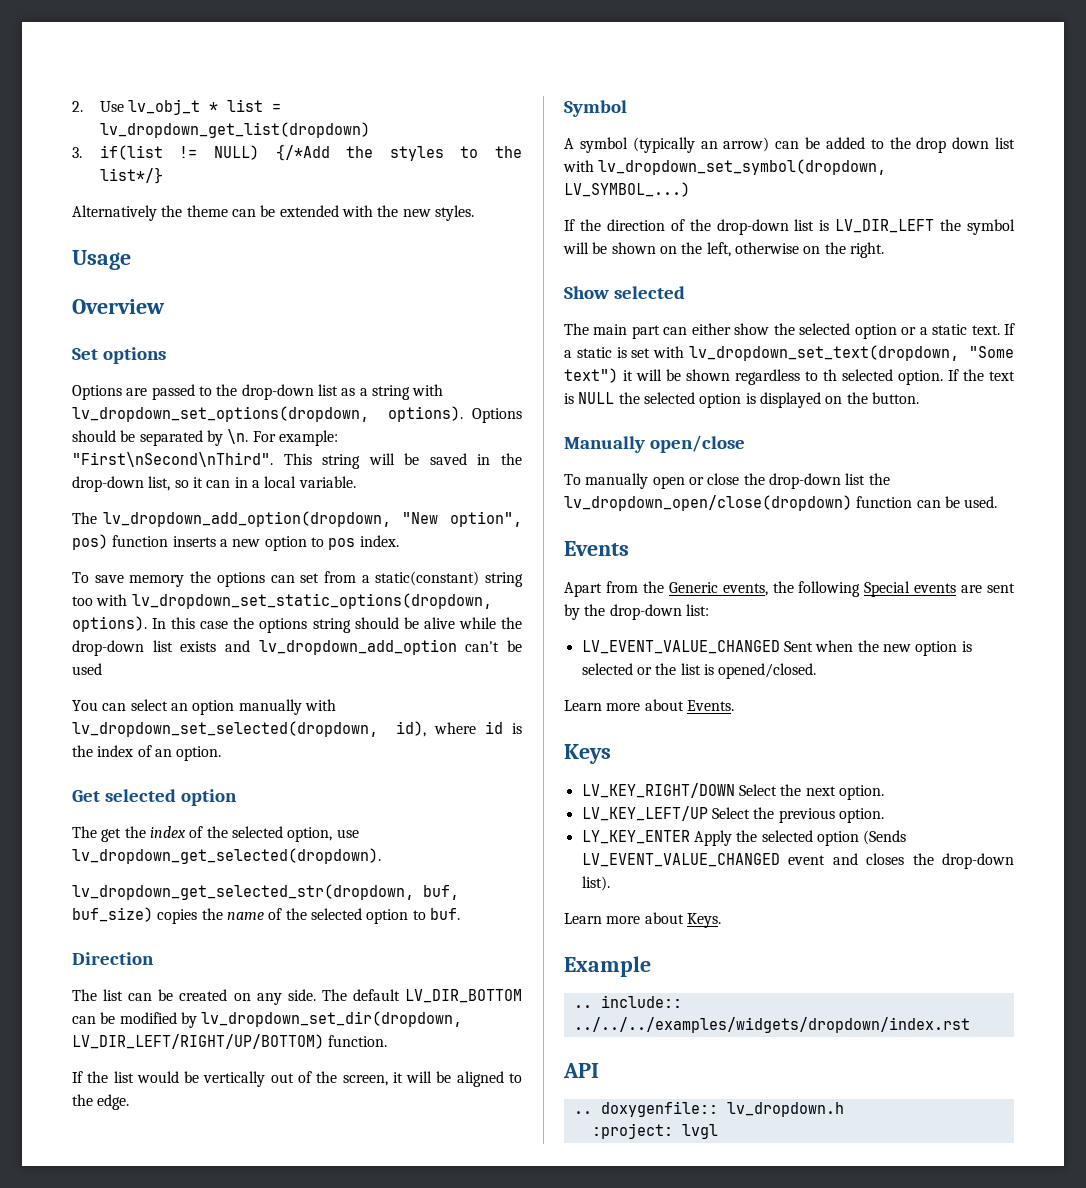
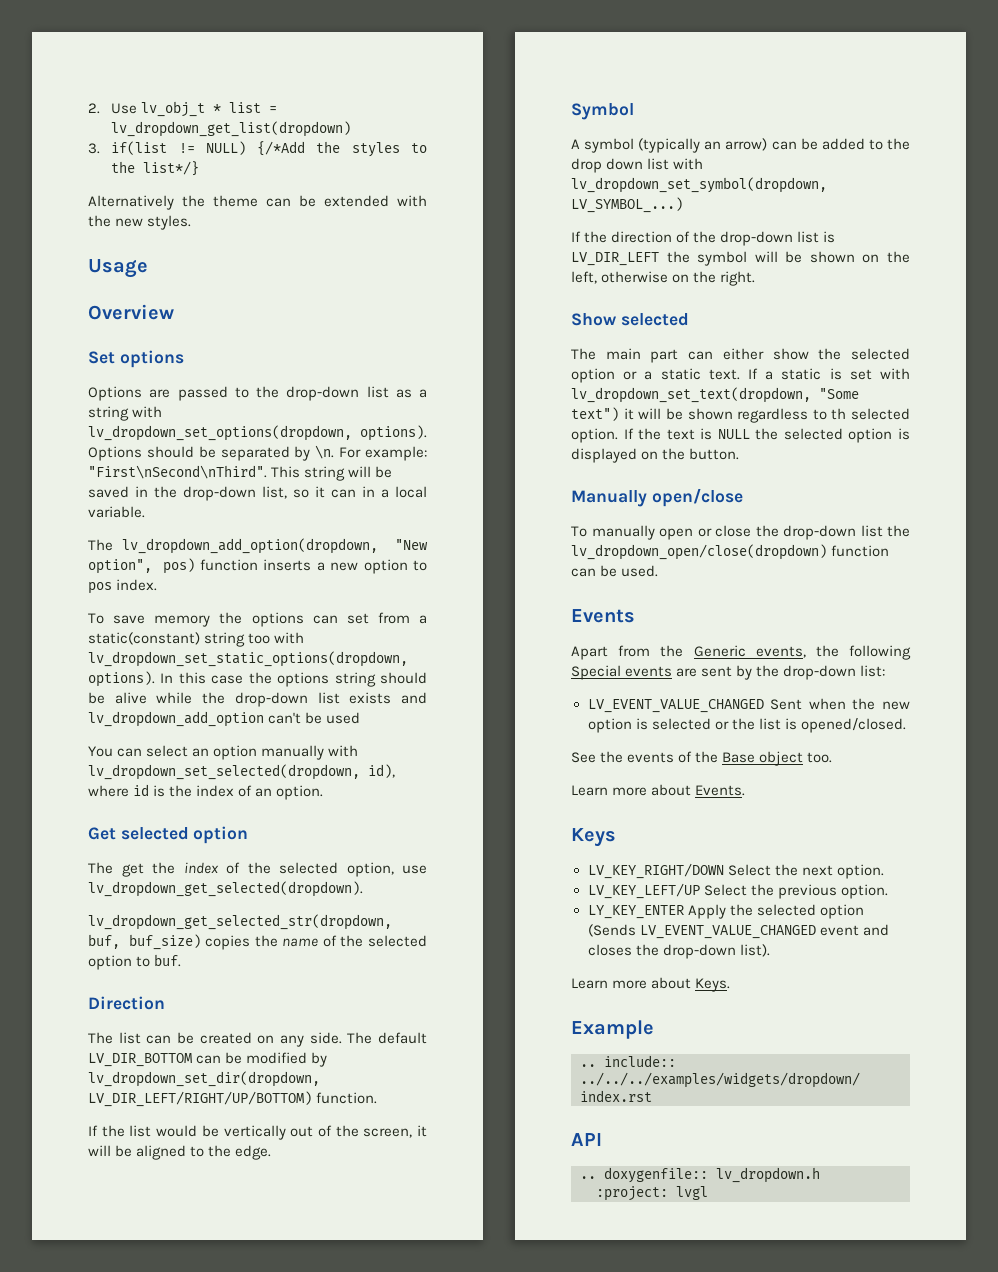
(817, 671) none -> [571,751,833,766] // See the events of the Base object too.

